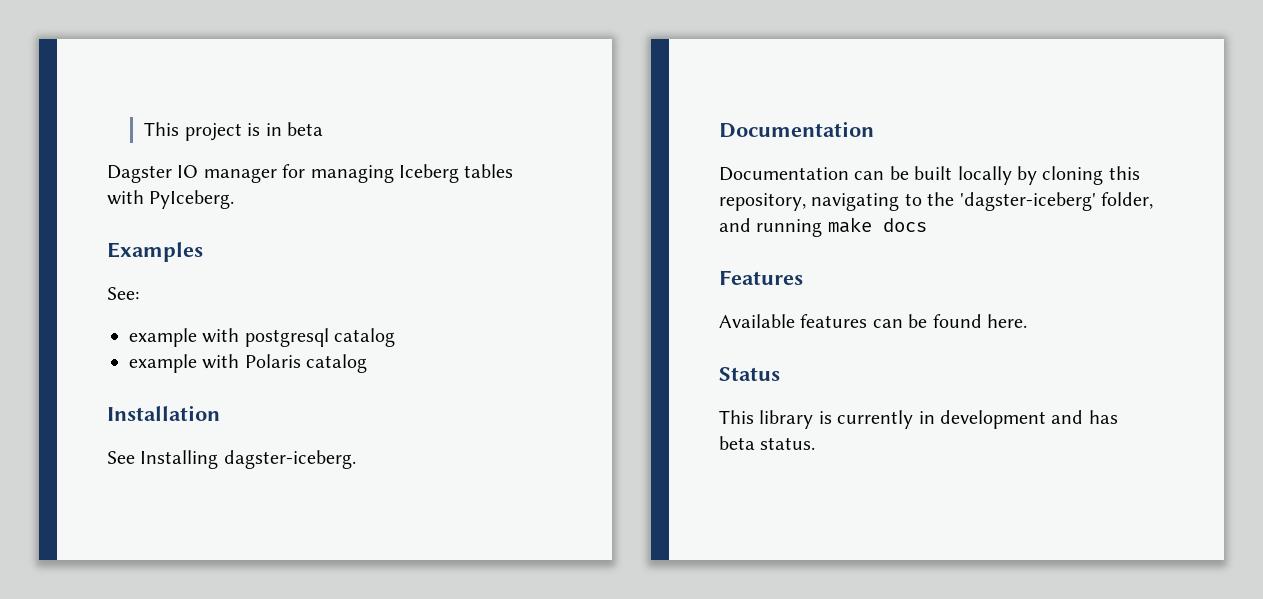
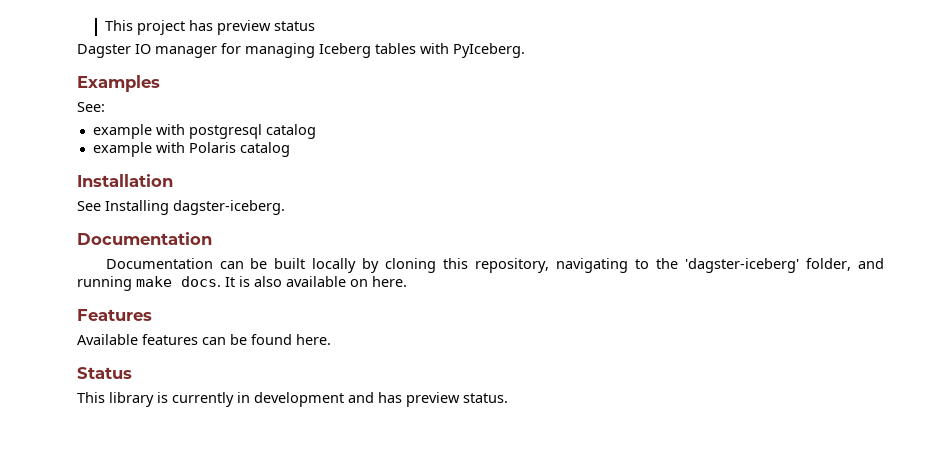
[247,122,324,136] is in beta -> [189,20,316,35] has preview status
[882,218,927,232] docs -> [181,276,407,287] docs. It is also available on here.
[719,436,755,450] beta -> [406,392,460,407] preview

